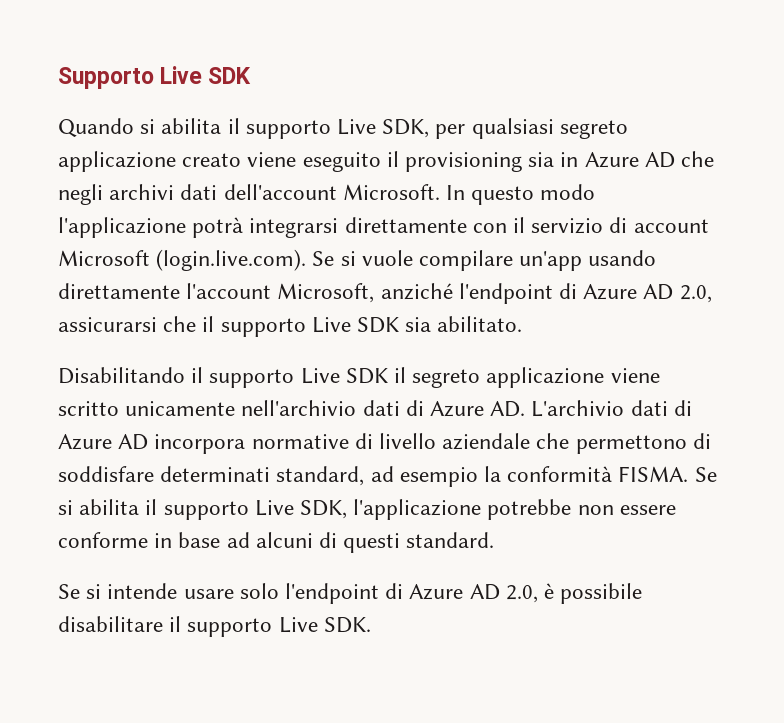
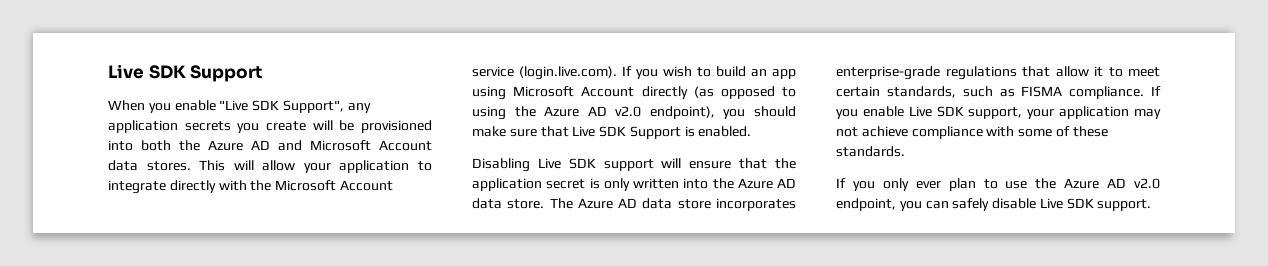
[58,66,252,89] [58,118,628,139] [58,151,715,172] [58,184,596,205] [58,217,709,238] [58,249,657,271] [58,283,712,304] [58,316,523,337] [58,367,660,388] [58,400,692,417] [58,433,711,454] [58,466,717,487] [58,499,676,520] [58,532,495,553] [58,583,643,604] [58,616,371,637] Supporto Live SDK // Quando si abilita il supporto Live SDK, per qualsiasi segreto applicazione creato viene eseguito il provisioning sia in Azure AD che negli archivi dati dell'account Microsoft. In questo modo l'applicazione potrà integrarsi direttamente con il servizio di account Microsoft (login.live.com). Se si vuole compilare un'app usando direttamente l'account Microsoft, anziché l'endpoint di Azure AD 2.0, assicurarsi che il supporto Live SDK sia abilitato. // Disabilitando il supporto Live SDK il segreto applicazione viene scritto unicamente nell'archivio dati di Azure AD. L'archivio dati di Azure AD incorpora normative di livello aziendale che permettono di soddisfare determinati standard, ad esempio la conformità FISMA. Se si abilita il supporto Live SDK, l'applicazione potrebbe non essere conforme in base ad alcuni di questi standard. // Se si intende usare solo l'endpoint di Azure AD 2.0, è possibile disabilitare il supporto Live SDK. -> [108,64,263,82] [108,100,371,113] [108,120,432,133] [108,140,432,151] [108,160,432,173] [108,180,393,194] [472,66,796,80] [472,86,796,100] [472,106,796,120] [472,126,752,139] [472,158,796,172] [472,178,796,191] [472,198,796,211] [836,66,1160,80] [836,86,1161,99] [836,106,1161,119] [836,126,1108,139] [836,146,905,157] [836,178,1160,191] [836,198,1152,211] Live SDK Support // When you enable "Live SDK Support", any application secrets you create will be provisioned into both the Azure AD and Microsoft Account data stores. This will allow your application to integrate directly with the Microsoft Account service (login.live.com). If you wish to build an app using Microsoft Account directly (as opposed to using the Azure AD v2.0 endpoint), you should make sure that Live SDK Support is enabled. // Disabling Live SDK support will ensure that the application secret is only written into the Azure AD data store. The Azure AD data store incorporates enterprise-grade regulations that allow it to meet certain standards, such as FISMA compliance. If you enable Live SDK support, your application may not achieve compliance with some of these standards. // If you only ever plan to use the Azure AD v2.0 endpoint, you can safely disable Live SDK support.

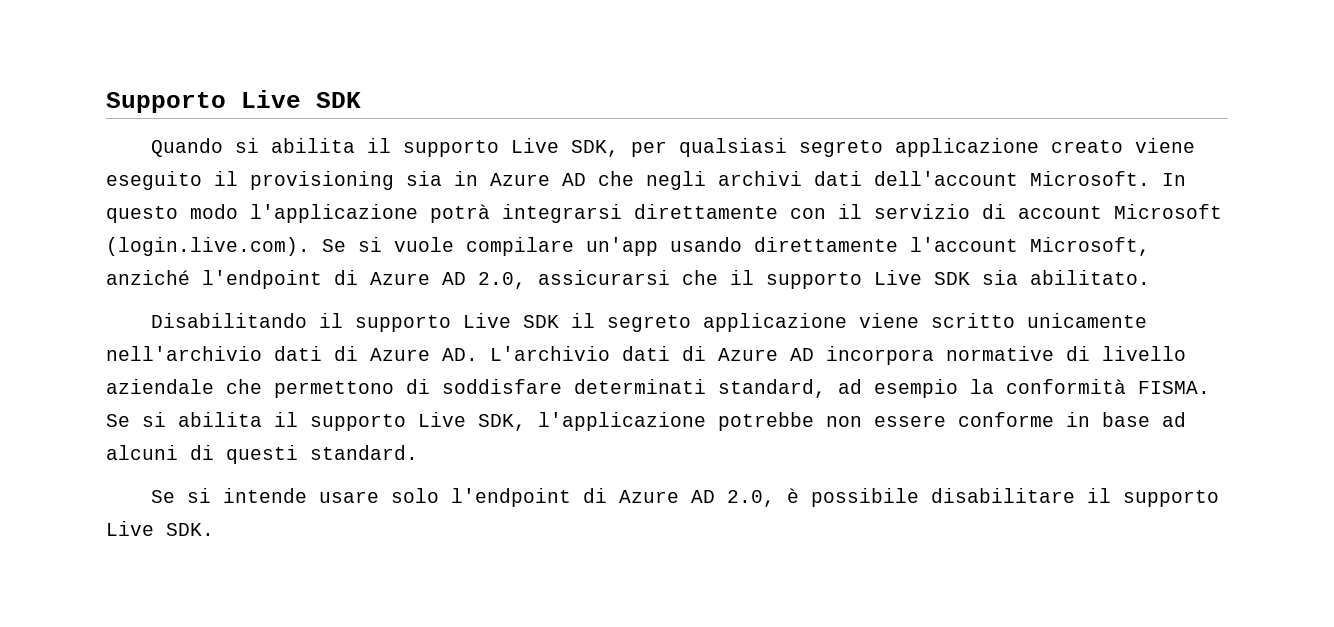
[108,64,263,82] [108,100,371,113] [108,120,432,133] [108,140,432,151] [108,160,432,173] [108,180,393,194] [472,66,796,80] [472,86,796,100] [472,106,796,120] [472,126,752,139] [472,158,796,172] [472,178,796,191] [472,198,796,211] [836,66,1160,80] [836,86,1161,99] [836,106,1161,119] [836,126,1108,139] [836,146,905,157] [836,178,1160,191] [836,198,1152,211] Live SDK Support // When you enable "Live SDK Support", any application secrets you create will be provisioned into both the Azure AD and Microsoft Account data stores. This will allow your application to integrate directly with the Microsoft Account service (login.live.com). If you wish to build an app using Microsoft Account directly (as opposed to using the Azure AD v2.0 endpoint), you should make sure that Live SDK Support is enabled. // Disabling Live SDK support will ensure that the application secret is only written into the Azure AD data store. The Azure AD data store incorporates enterprise-grade regulations that allow it to meet certain standards, such as FISMA compliance. If you enable Live SDK support, your application may not achieve compliance with some of these standards. // If you only ever plan to use the Azure AD v2.0 endpoint, you can safely disable Live SDK support. -> [106,90,361,113] [151,138,1196,157] [106,171,1186,190] [106,204,1222,223] [106,237,1150,256] [106,270,1150,289] [151,313,1148,332] [106,346,1186,365] [106,379,1210,398] [106,412,1186,431] [106,445,418,464] [151,488,1220,507] [106,521,214,536] Supporto Live SDK // Quando si abilita il supporto Live SDK, per qualsiasi segreto applicazione creato viene eseguito il provisioning sia in Azure AD che negli archivi dati dell'account Microsoft. In questo modo l'applicazione potrà integrarsi direttamente con il servizio di account Microsoft (login.live.com). Se si vuole compilare un'app usando direttamente l'account Microsoft, anziché l'endpoint di Azure AD 2.0, assicurarsi che il supporto Live SDK sia abilitato. // Disabilitando il supporto Live SDK il segreto applicazione viene scritto unicamente nell'archivio dati di Azure AD. L'archivio dati di Azure AD incorpora normative di livello aziendale che permettono di soddisfare determinati standard, ad esempio la conformità FISMA. Se si abilita il supporto Live SDK, l'applicazione potrebbe non essere conforme in base ad alcuni di questi standard. // Se si intende usare solo l'endpoint di Azure AD 2.0, è possibile disabilitare il supporto Live SDK.

